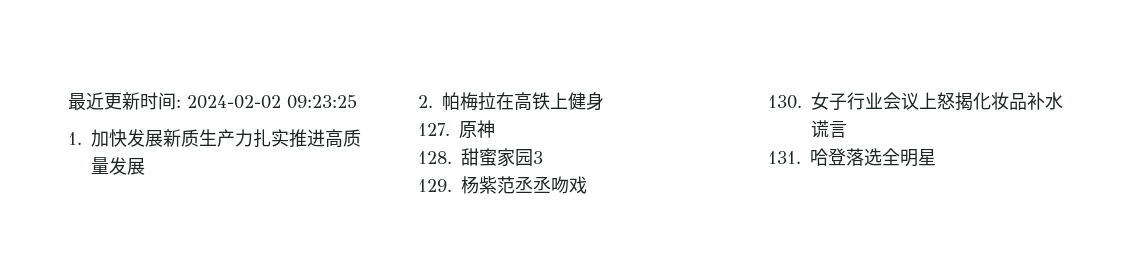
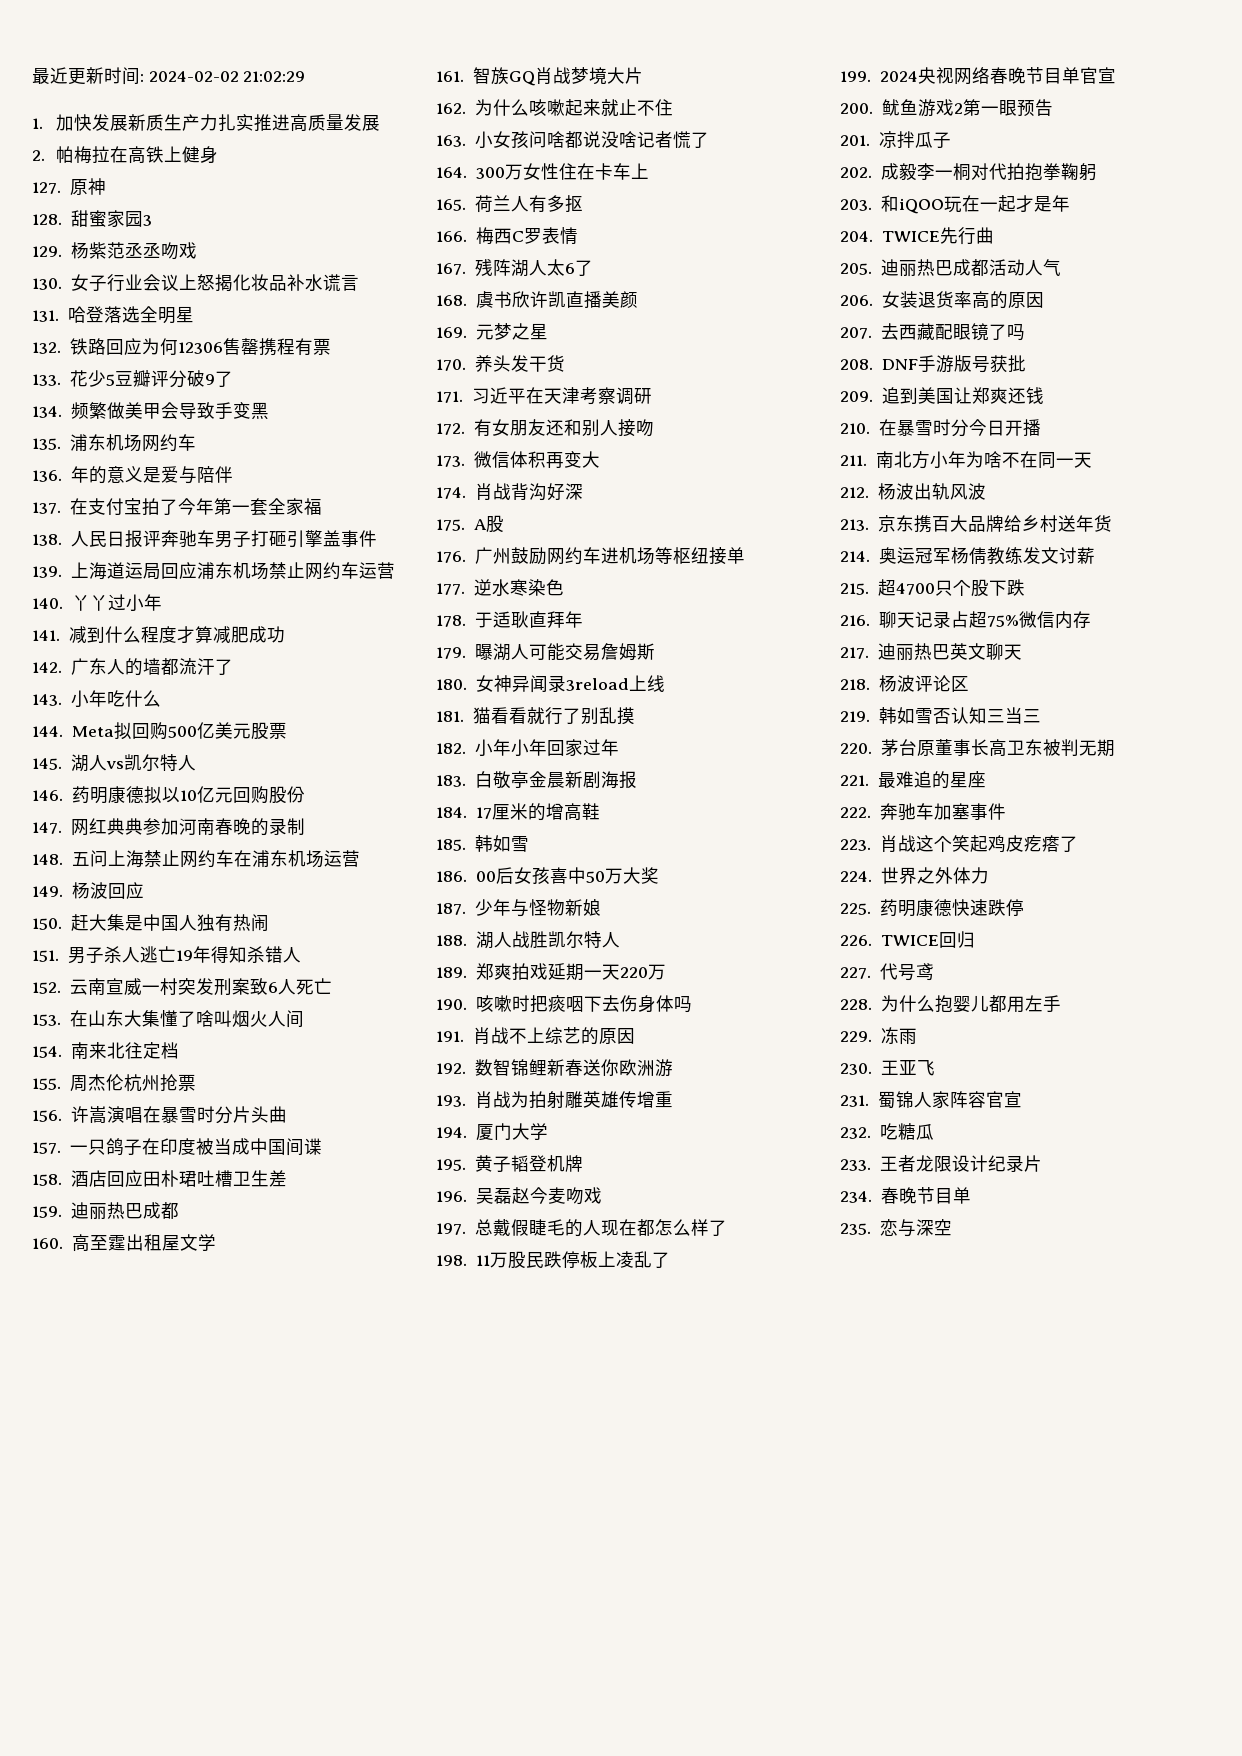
[287,95,357,109] 09:23:25 -> [243,71,306,82] 21:02:29
(936, 157) none -> [32,338,331,356] [32,370,233,388] [32,402,269,420] [32,434,196,452] [32,466,233,484] [32,498,322,516] [32,530,377,548] [32,562,395,580] [32,594,162,612] [32,626,285,643] [32,658,233,676] [32,690,161,708] [32,722,287,740] [32,754,196,772] [32,786,305,804] [32,818,305,836] [32,850,360,868] [32,882,144,899] [32,914,269,932] [32,946,301,964] [32,978,332,996] [32,1010,304,1028] [32,1042,179,1059] [32,1074,196,1092] [32,1106,287,1124] [32,1138,322,1156] [32,1170,287,1187] [32,1202,179,1220] [32,1234,216,1252] [436,67,643,86] [436,99,673,116] [436,131,709,149] [436,163,649,180] [436,195,583,213] [436,227,578,245] [436,259,593,277] [436,291,638,309] [436,323,548,340] [436,355,565,372] [436,387,652,405] [436,419,654,437] [436,451,600,469] [436,483,583,501] [436,515,504,533] [436,547,745,565] [436,579,564,596] [436,611,583,628] [436,643,655,661] [436,675,665,693] [436,707,635,725] [436,739,619,757] [436,771,637,789] [436,803,600,821] [436,835,529,852] [436,867,659,885] [436,899,601,917] [436,931,620,949] [436,963,666,981] [436,995,692,1013] [436,1027,635,1045] [436,1059,673,1077] [436,1091,673,1109] [436,1123,548,1140] [436,1155,583,1173] [436,1187,602,1205] [436,1219,727,1237] [436,1251,670,1269] [840,67,1116,85] [840,99,1053,117] [840,131,951,149] [840,163,1097,181] [840,195,1070,214] [840,227,994,245] [840,259,1061,277] [840,291,1044,309] [840,323,1025,341] [840,355,1026,373] [840,387,1044,404] [840,419,1041,437] [840,451,1092,469] [840,483,986,500] [840,515,1112,533] [840,547,1095,565] [840,579,1025,597] [840,611,1091,629] [840,643,1022,661] [840,675,969,692] [840,707,1041,724] [840,739,1115,757] [840,771,986,789] [840,803,1006,821] [840,835,1078,853] [840,867,989,884] [840,899,1024,917] [840,931,975,948] [840,963,934,981] [840,995,1061,1013] [840,1027,917,1045] [840,1060,935,1076] [840,1091,1022,1109] [840,1123,934,1140] [840,1155,1042,1172] [840,1187,971,1204] [840,1219,952,1237] // 132.铁路回应为何12306售罄携程有票 // 133.花少5豆瓣评分破9了 // 134.频繁做美甲会导致手变黑 // 135.浦东机场网约车 // 136.年的意义是爱与陪伴 // 137.在支付宝拍了今年第一套全家福 // 138.人民日报评奔驰车男子打砸引擎盖事件 // 139.上海道运局回应浦东机场禁止网约车运营 // 140.丫丫过小年 // 141.减到什么程度才算减肥成功 // 142.广东人的墙都流汗了 // 143.小年吃什么 // 144. Meta拟回购500亿美元股票 // 145.湖人vs凯尔特人 // 146.药明康德拟以10亿元回购股份 // 147.网红典典参加河南春晚的录制 // 148.五问上海禁止网约车在浦东机场运营 // 149.杨波回应 // 150.赶大集是中国人独有热闹 // 151.男子杀人逃亡19年得知杀错人 // 152.云南宣威一村突发刑案致6人死亡 // 153.在山东大集懂了啥叫烟火人间 // 154.南来北往定档 // 155.周杰伦杭州抢票 // 156.许嵩演唱在暴雪时分片头曲 // 157.一只鸽子在印度被当成中国间谍 // 158.酒店回应田朴珺吐槽卫生差 // 159.迪丽热巴成都 // 160.高至霆出租屋文学 // 161.智族GQ肖战梦境大片 // 162.为什么咳嗽起来就止不住 // 163.小女孩问啥都说没啥记者慌了 // 164. 300万女性住在卡车上 // 165.荷兰人有多抠 // 166.梅西C罗表情 // 167.残阵湖人太6了 // 168.虞书欣许凯直播美颜 // 169.元梦之星 // 170.养头发干货 // 171.习近平在天津考察调研 // 172.有女朋友还和别人接吻 // 173.微信体积再变大 // 174.肖战背沟好深 // 175. A股 // 176.广州鼓励网约车进机场等枢纽接单 // 177.逆水寒染色 // 178.于适耿直拜年 // 179.曝湖人可能交易詹姆斯 // 180.女神异闻录3reload上线 // 181.猫看看就行了别乱摸 // 182.小年小年回家过年 // 183.白敬亭金晨新剧海报 // 184. 17厘米的增高鞋 // 185.韩如雪 // 186. 00后女孩喜中50万大奖 // 187.少年与怪物新娘 // 188.湖人战胜凯尔特人 // 189.郑爽拍戏延期一天220万 // 190.咳嗽时把痰咽下去伤身体吗 // 191.肖战不上综艺的原因 // 192.数智锦鲤新春送你欧洲游 // 193.肖战为拍射雕英雄传增重 // 194.厦门大学 // 195.黄子韬登机牌 // 196.吴磊赵今麦吻戏 // 197.总戴假睫毛的人现在都怎么样了 // 198. 11万股民跌停板上凌乱了 // 199. 2024央视网络春晚节目单官宣 // 200.鱿鱼游戏2第一眼预告 // 201.凉拌瓜子 // 202.成毅李一桐对代拍抱拳鞠躬 // 203.和iQOO玩在一起才是年 // 204. TWICE先行曲 // 205.迪丽热巴成都活动人气 // 206.女装退货率高的原因 // 207.去西藏配眼镜了吗 // 208. DNF手游版号获批 // 209.追到美国让郑爽还钱 // 210.在暴雪时分今日开播 // 211.南北方小年为啥不在同一天 // 212.杨波出轨风波 // 213.京东携百大品牌给乡村送年货 // 214.奥运冠军杨倩教练发文讨薪 // 215.超4700只个股下跌 // 216.聊天记录占超75%微信内存 // 217.迪丽热巴英文聊天 // 218.杨波评论区 // 219.韩如雪否认知三当三 // 220.茅台原董事长高卫东被判无期 // 221.最难追的星座 // 222.奔驰车加塞事件 // 223.肖战这个笑起鸡皮疙瘩了 // 224.世界之外体力 // 225.药明康德快速跌停 // 226. TWICE回归 // 227.代号鸢 // 228.为什么抱婴儿都用左手 // 229.冻雨 // 230.王亚飞 // 231.蜀锦人家阵容官宣 // 232.吃糖瓜 // 233.王者龙限设计纪录片 // 234.春晚节目单 // 235.恋与深空

